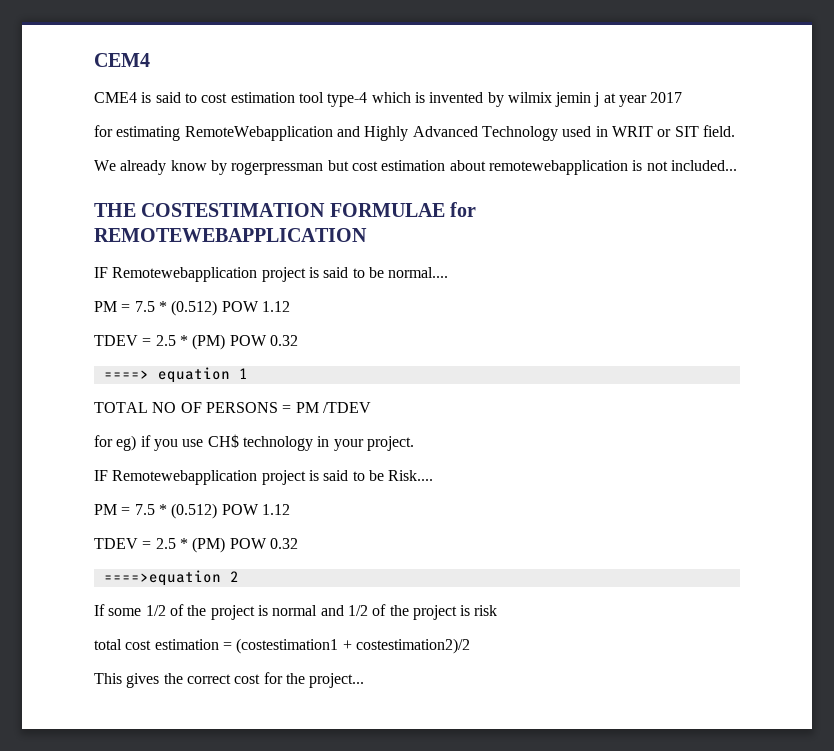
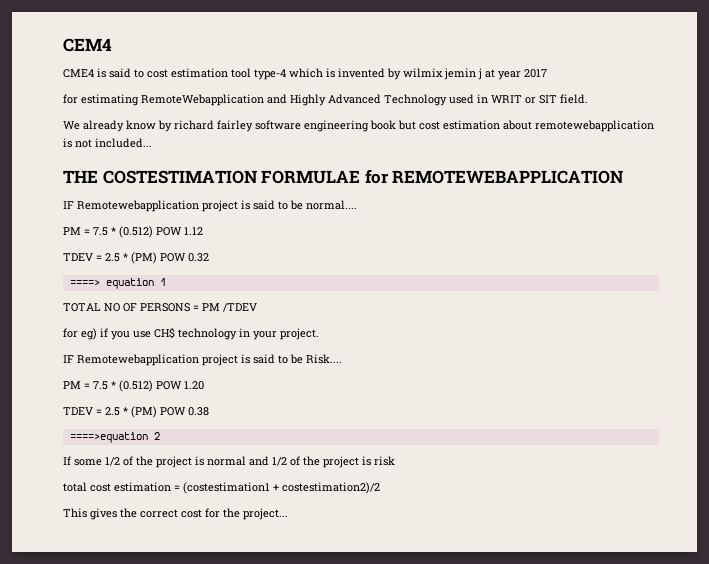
[231,162,324,175] rogerpressman -> [174,120,396,132] richard fairley software engineering book
[261,504,290,515] [94,537,298,553] 1.12 // TDEV = 2.5 * (PM) POW 0.32 -> [184,381,204,390] [63,406,209,418] 1.20 // TDEV = 2.5 * (PM) POW 0.38

